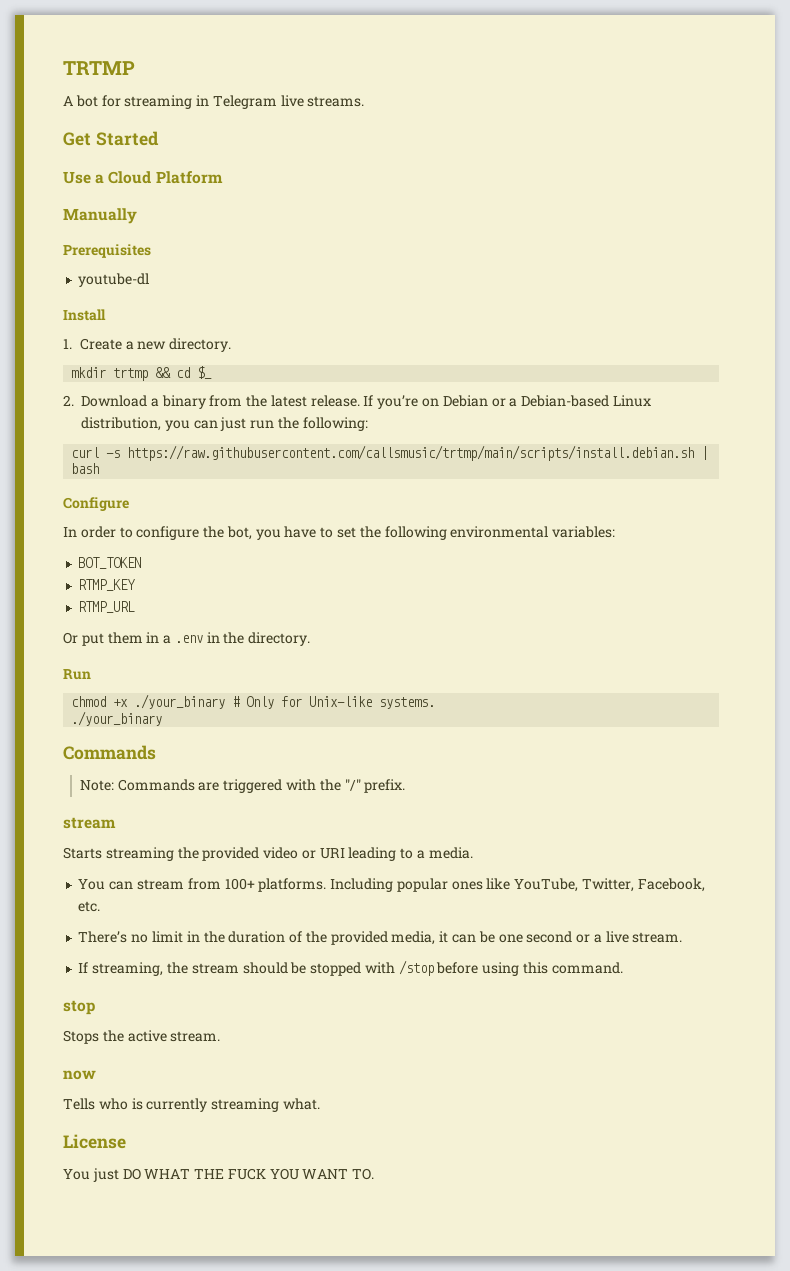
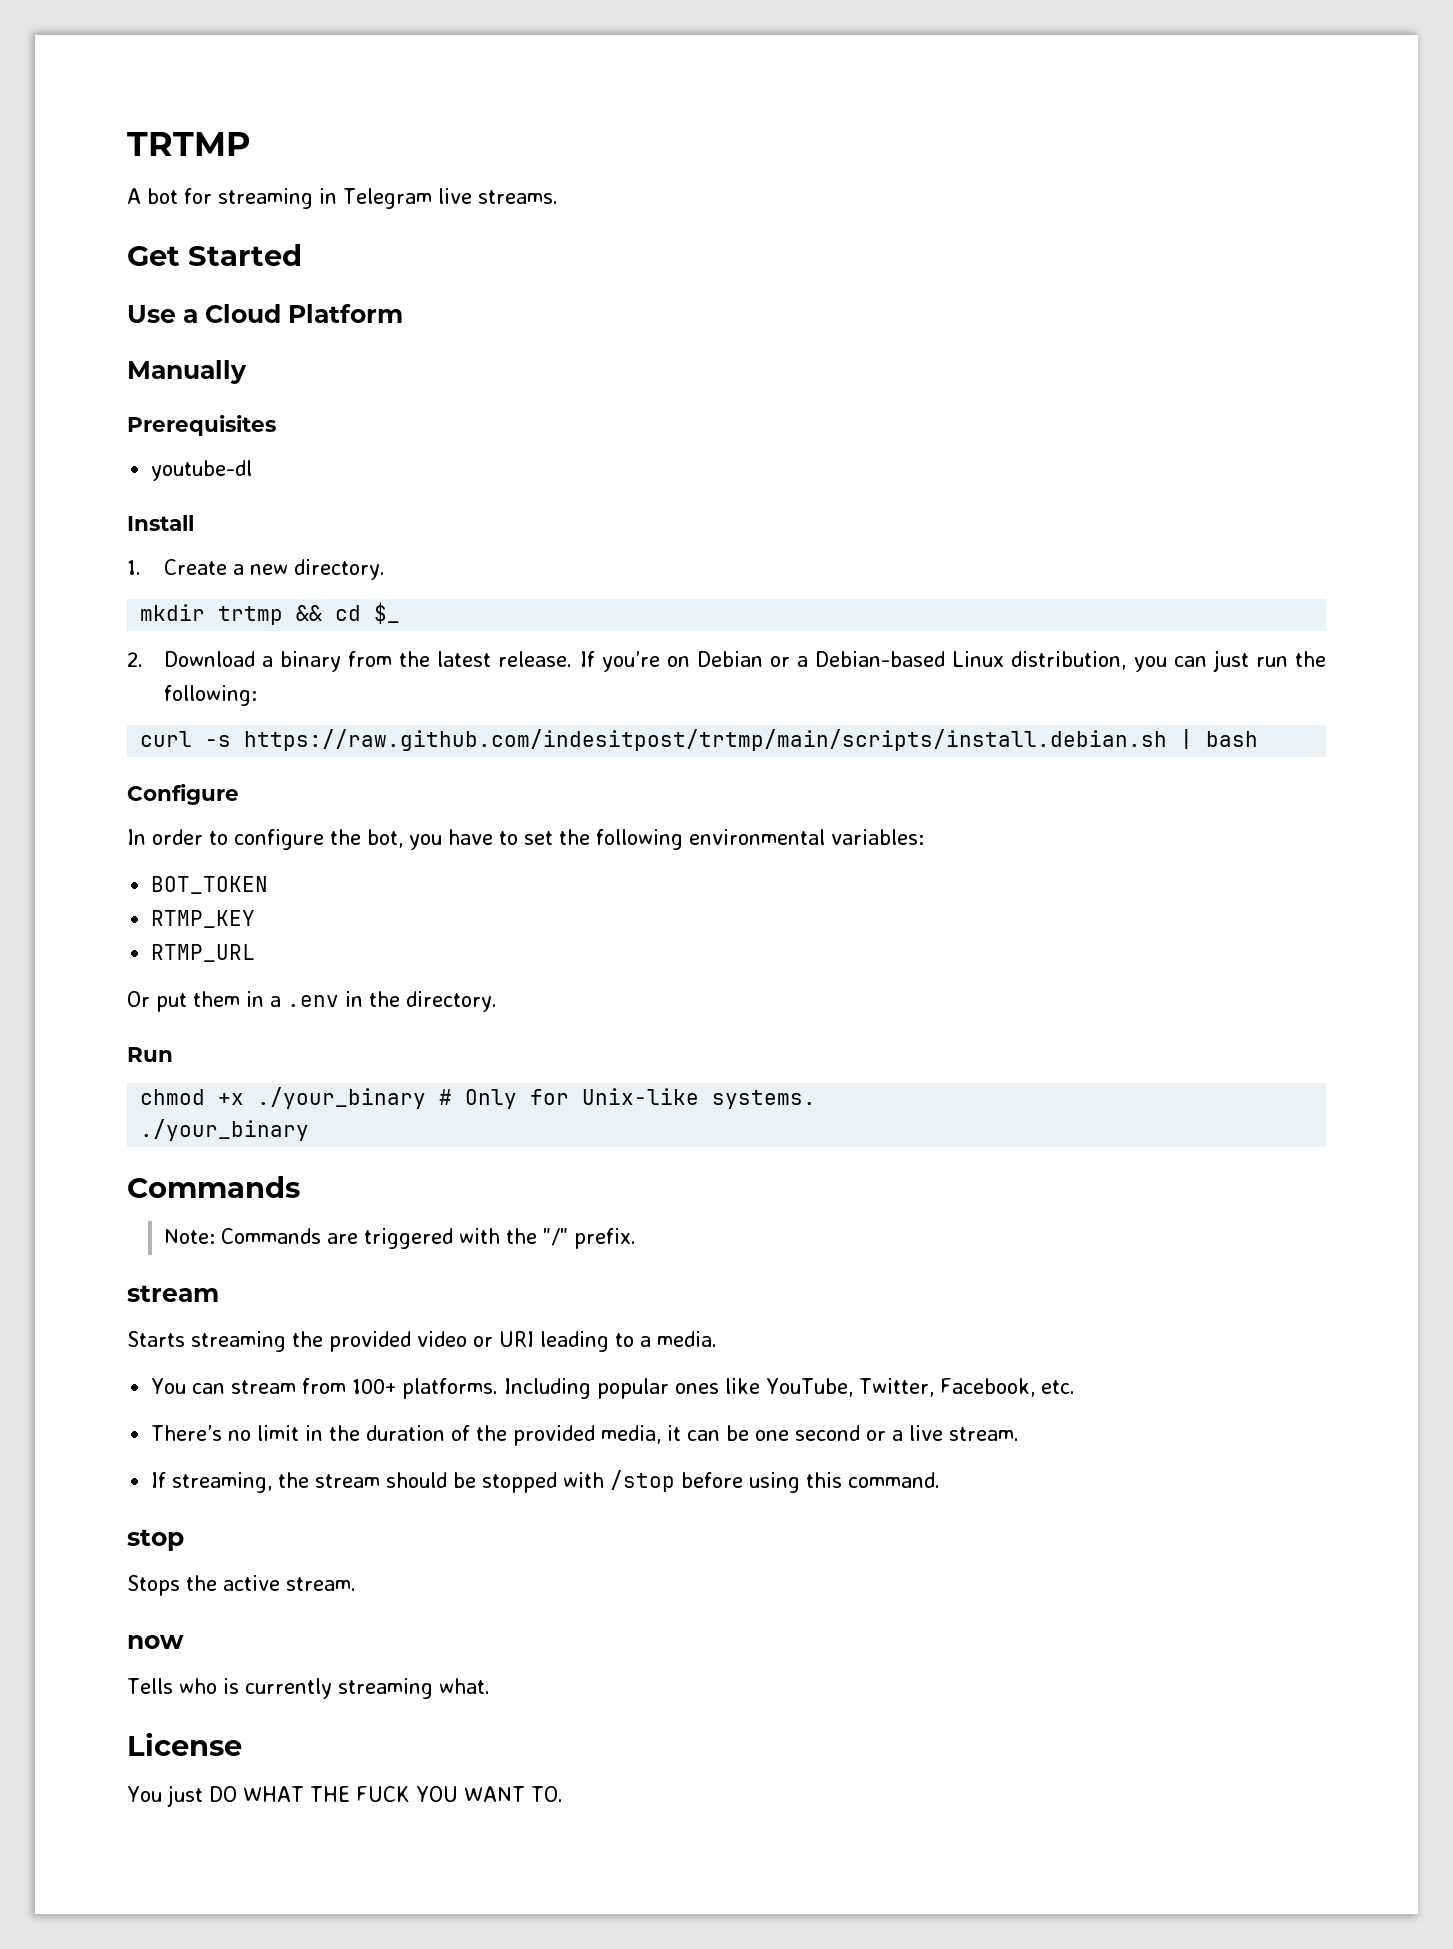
[127,445,695,461] https://raw.githubusercontent.com/callsmusic/trtmp/main/scripts/install.debian.sh -> [244,729,1168,751] https://raw.github.com/indesitpost/trtmp/main/scripts/install.debian.sh

